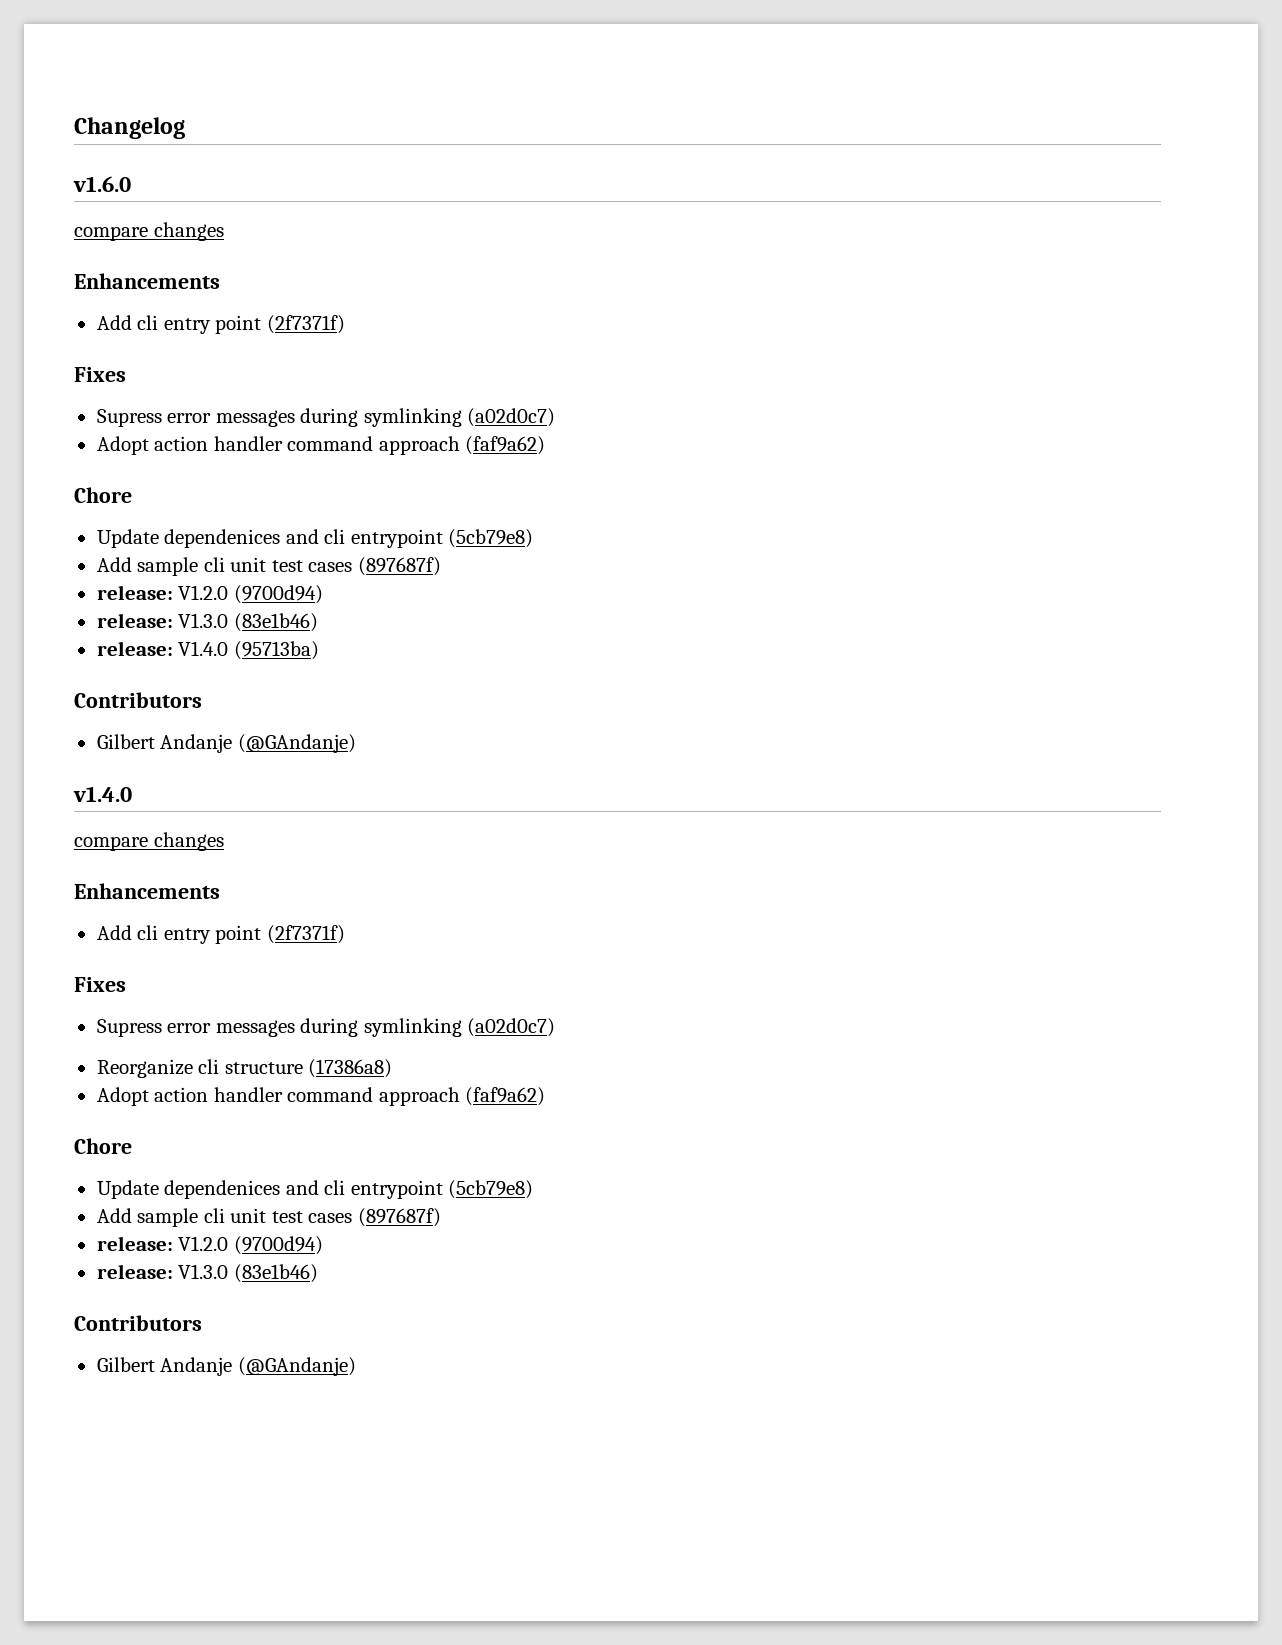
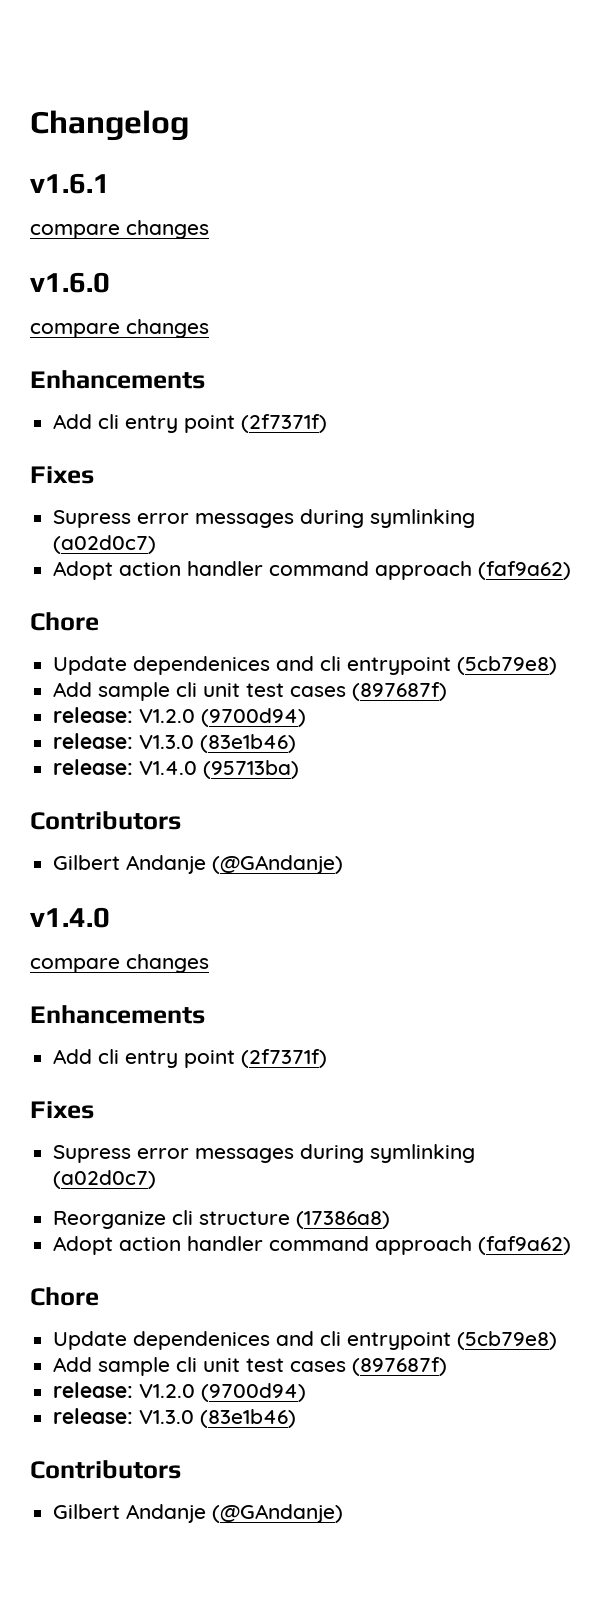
(185, 128) none -> [30,173,110,194] [30,220,209,239] // v1.6.1 // compare changes

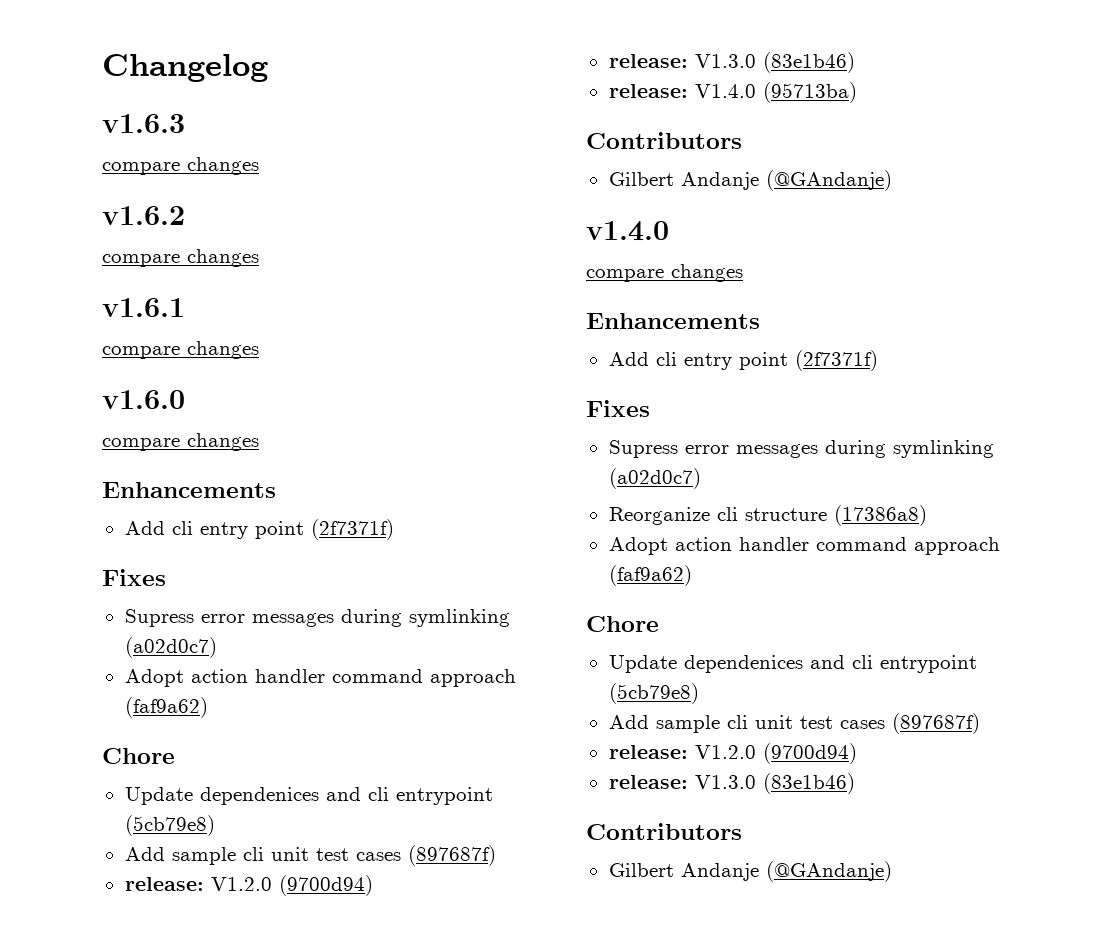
(189, 125) none -> [102,114,185,133] [102,157,259,175] [102,206,185,225] [102,249,259,267] // v1.6.3 // compare changes // v1.6.2 // compare changes

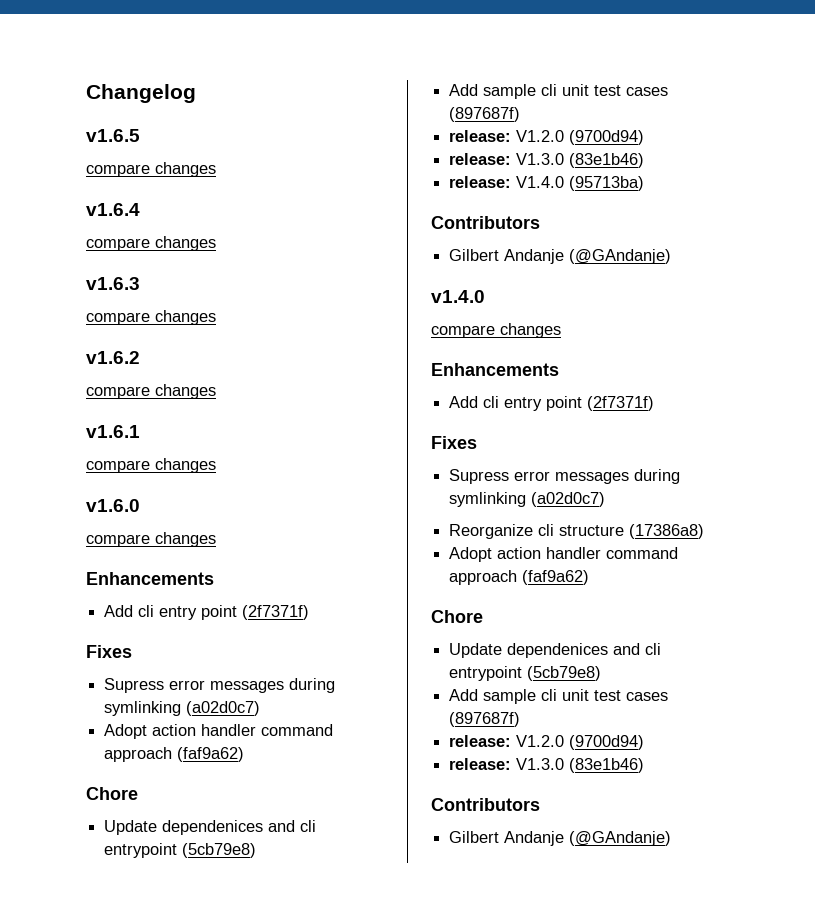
(268, 68) none -> [86,129,140,142] [86,162,216,177] [86,203,140,216] [86,236,216,251] // v1.6.5 // compare changes // v1.6.4 // compare changes

